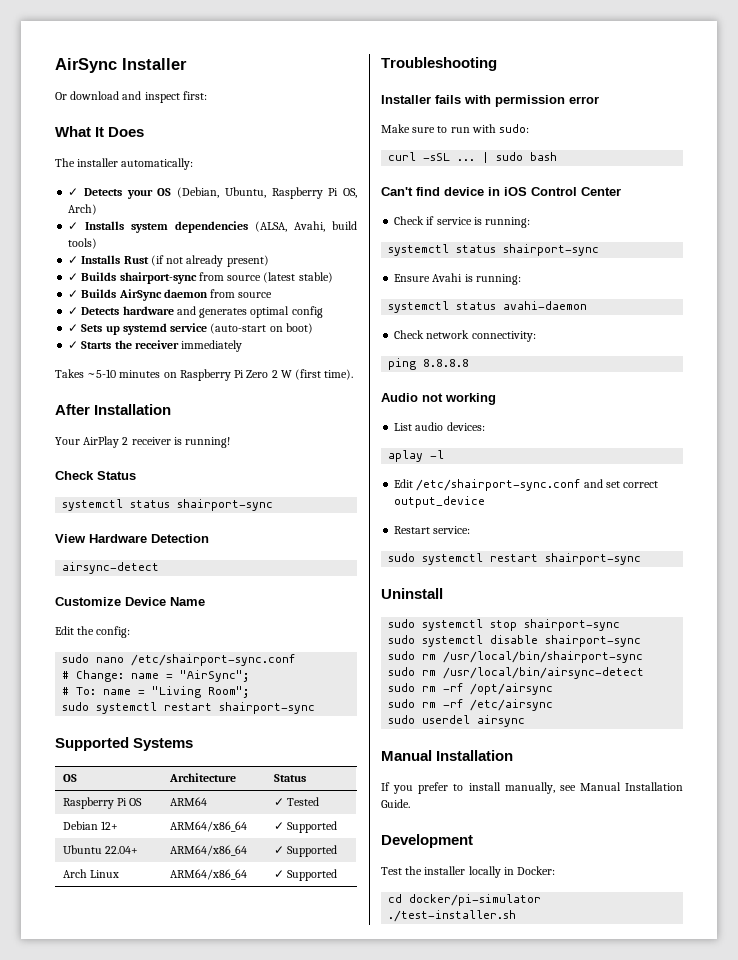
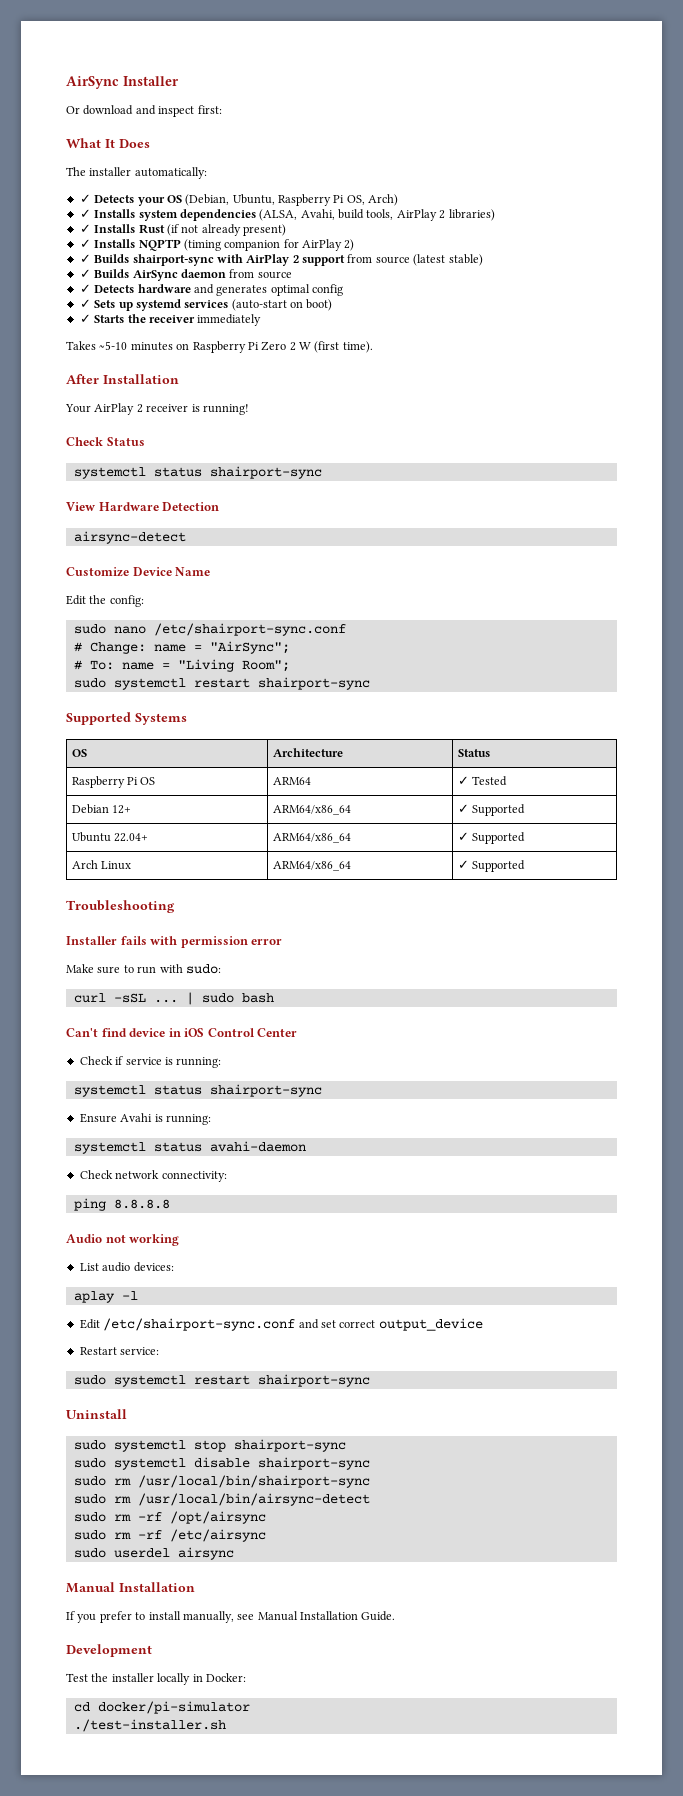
[68,238,98,249] tools) -> [366,209,495,221] tools, AirPlay 2 libraries)
(269, 261) none -> [79,239,355,251] // ✓ Installs NQPTP (timing companion for AirPlay 2)
(197, 278) none -> [216,254,345,266] with AirPlay 2 support
[170,323,208,332] service -> [184,300,229,308] services

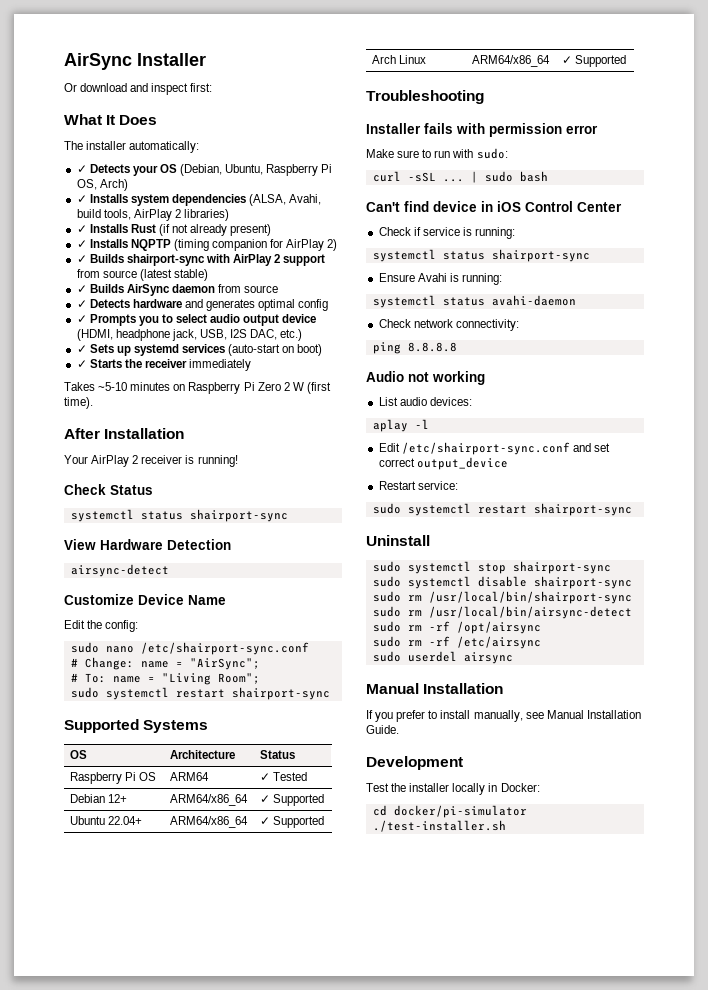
(343, 290) none -> [76,314,317,326] [76,329,303,341] // ✓ Prompts you to select audio output device (HDMI, headphone jack, USB, I2S DAC, etc.)

